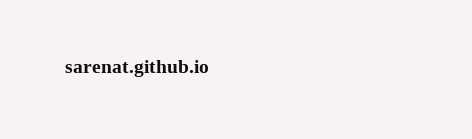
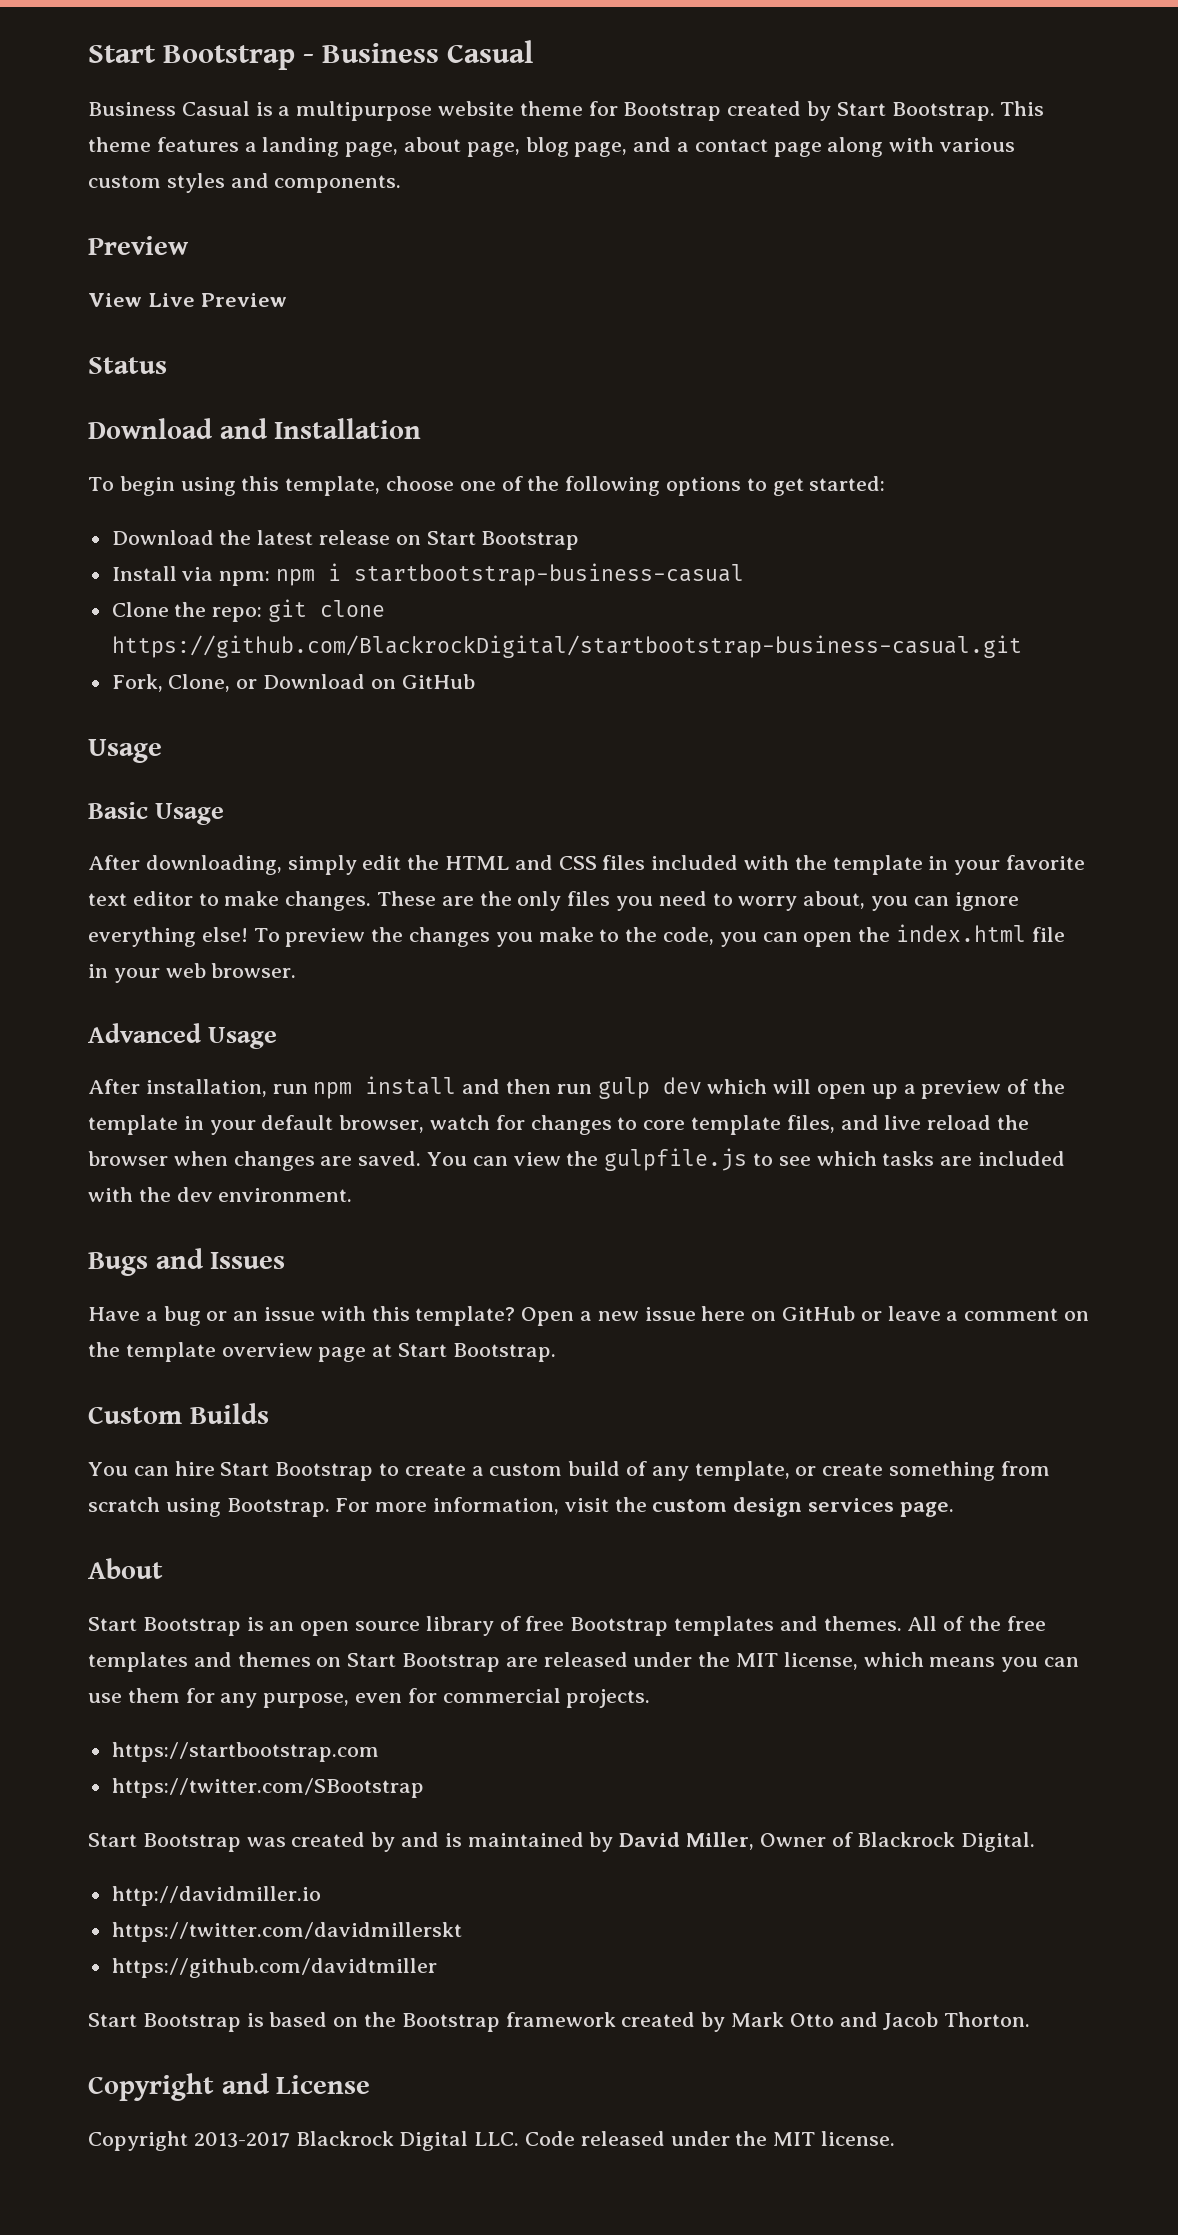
[65,60,209,77] sarenat.github.io -> [88,40,534,70] [88,101,1045,121] [88,137,1016,157] [88,173,402,193] [88,236,189,255] [88,293,287,307] [88,357,167,374] [88,418,422,439] [88,476,886,496] [111,530,580,550] [111,563,745,586] [111,599,386,622] [111,635,1022,658] [111,674,475,692] [88,739,162,763] [88,802,225,825] [88,855,1086,875] [88,891,1019,911] [88,924,1065,947] [88,963,297,983] [88,1023,278,1049] [88,1076,1066,1099] [88,1115,1030,1135] [88,1148,1066,1171] [88,1187,353,1202] [88,1248,286,1276] [88,1306,1090,1326] [88,1342,556,1362] [88,1403,269,1424] [88,1461,1050,1481] [88,1497,954,1517] [88,1558,163,1579] [88,1616,1046,1636] [88,1652,1080,1672] [88,1688,651,1708] [111,1742,379,1762] [111,1778,424,1798] [88,1832,1036,1852] [111,1886,321,1906] [111,1922,462,1942] [111,1958,437,1978] [88,2012,1031,2032] [88,2073,371,2101] [88,2131,896,2151] Start Bootstrap - Business Casual // Business Casual is a multipurpose website theme for Bootstrap created by Start Bootstrap. This theme features a landing page, about page, blog page, and a contact page along with various custom styles and components. // Preview // View Live Preview // Status // Download and Installation // To begin using this template, choose one of the following options to get started: // Download the latest release on Start Bootstrap // Install via npm: npm i startbootstrap-business-casual // Clone the repo: git clone https://github.com/BlackrockDigital/startbootstrap-business-casual.git // Fork, Clone, or Download on GitHub // Usage // Basic Usage // After downloading, simply edit the HTML and CSS files included with the template in your favorite text editor to make changes. These are the only files you need to worry about, you can ignore everything else! To preview the changes you make to the code, you can open the index.html file in your web browser. // Advanced Usage // After installation, run npm install and then run gulp dev which will open up a preview of the template in your default browser, watch for changes to core template files, and live reload the browser when changes are saved. You can view the gulpfile.js to see which tasks are included with the dev environment. // Bugs and Issues // Have a bug or an issue with this template? Open a new issue here on GitHub or leave a comment on the template overview page at Start Bootstrap. // Custom Builds // You can hire Start Bootstrap to create a custom build of any template, or create something from scratch using Bootstrap. For more information, visit the custom design services page. // About // Start Bootstrap is an open source library of free Bootstrap templates and themes. All of the free templates and themes on Start Bootstrap are released under the MIT license, which means you can use them for any purpose, even for commercial projects. // https://startbootstrap.com // https://twitter.com/SBootstrap // Start Bootstrap was created by and is maintained by David Miller, Owner of Blackrock Digital. // http://davidmiller.io // https://twitter.com/davidmillerskt // https://github.com/davidtmiller // Start Bootstrap is based on the Bootstrap framework created by Mark Otto and Jacob Thorton. // Copyright and License // Copyright 2013-2017 Blackrock Digital LLC. Code released under the MIT license.

